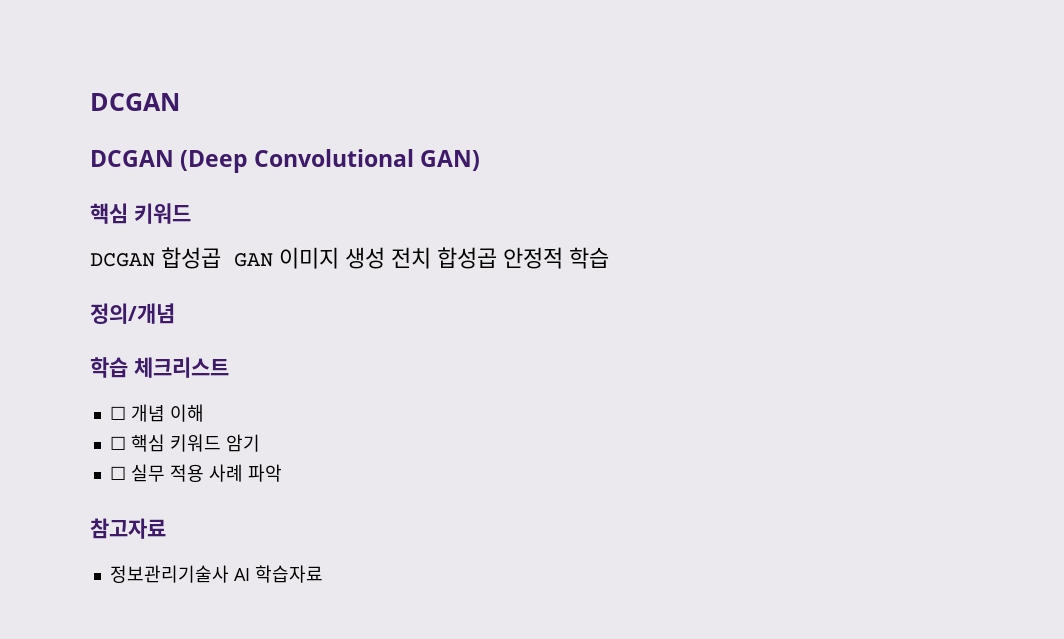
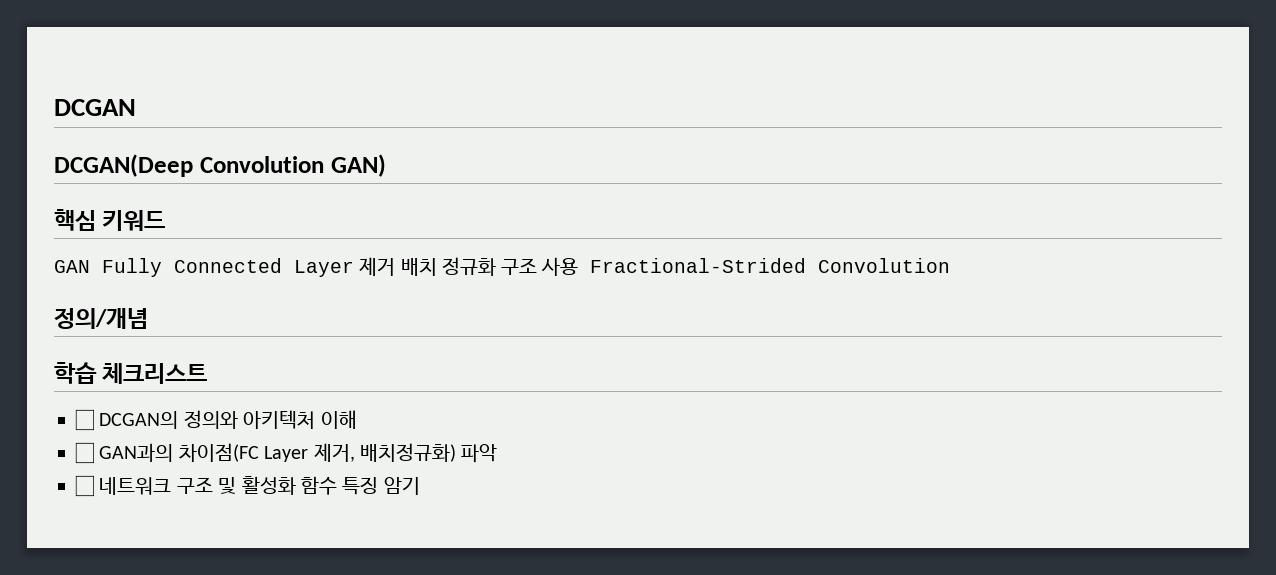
[90,149,415,173] DCGAN (Deep Convolutional -> [54,154,324,177] DCGAN(Deep Convolution
[90,247,609,269] DCGAN 합성곱 GAN 이미지 생성 전치 합성곱 안정적 학습 -> [54,257,951,277] GAN Fully Connected Layer 제거 배치 정규화 구조 사용 Fractional-Strided Convolution
[130,404,165,422] 개념 -> [99,410,316,429] DCGAN의 정의와 아키텍처
[130,434,260,452] [109,464,282,482] [90,518,166,539] [109,565,323,583] 핵심 키워드 암기 // ☐ 실무 적용 사례 파악 // 참고자료 // 정보관리기술사 AI 학습자료 -> [99,443,498,463] [75,475,420,497] GAN과의 차이점(FC Layer 제거, 배치정규화) 파악 // ☐ 네트워크 구조 및 활성화 함수 특징 암기

